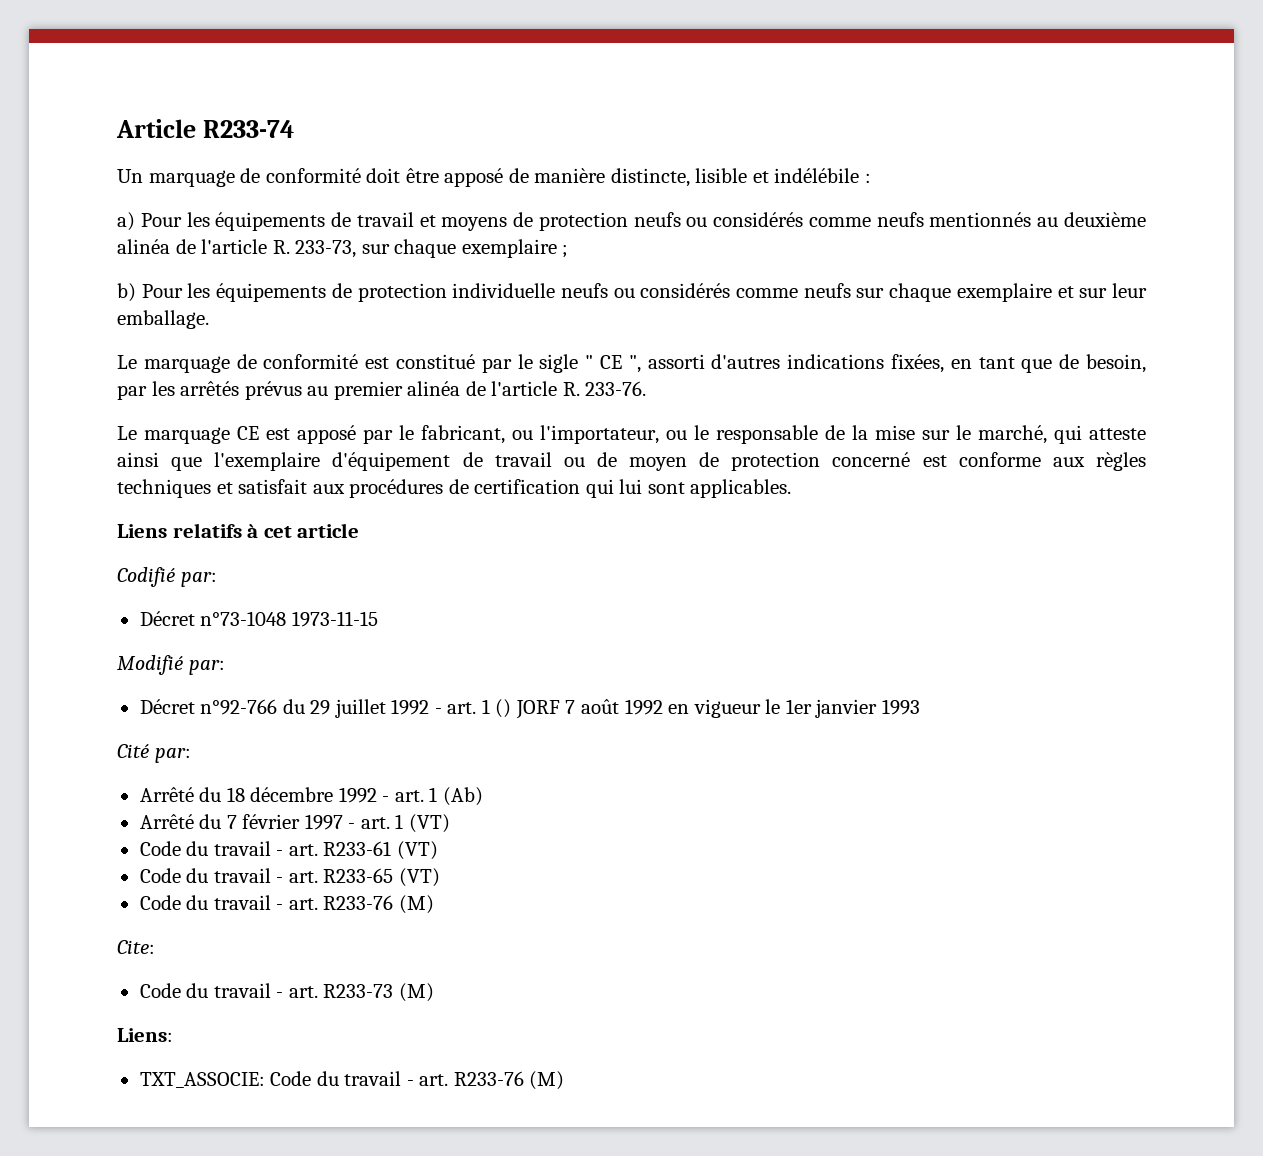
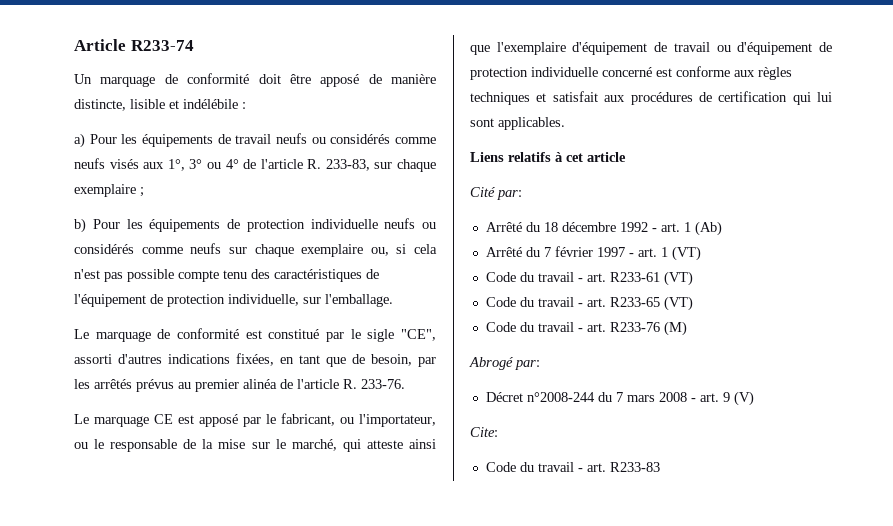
[419,212,1146,231] [117,239,357,258] et moyens de protection neufs ou considérés comme neufs mentionnés au deuxième alinéa de l'article R. 233-73, -> [276,133,436,144] [74,158,370,171] neufs ou considérés comme neufs visés aux 1°, 3° ou 4° de l'article R. 233-83,
[1057,283,1148,298] [117,310,209,329] et sur leur emballage. -> [370,244,437,256] [74,269,379,282] [74,294,393,307] ou, si cela n'est pas possible compte tenu des caractéristiques de l'équipement de protection individuelle, sur l'emballage.
[585,355,641,373] " CE ", -> [401,329,437,341] "CE",
[596,452,821,471] de moyen de protection -> [737,42,832,55] [470,67,598,80] d'équipement de protection individuelle
[117,567,217,587] [139,611,378,627] [117,655,225,675] [139,699,920,719] // Codifié par: // Décret n°73-1048 1973-11-15 // Modifié par: // Décret n°92-766 du 29 juillet 1992 - art. 1 () JORF 7 août 1992 en vigueur le 1er janvier 1993 -> (626, 157) none
(434, 904) none -> [469,357,540,370] [485,391,754,406] // Abrogé par: // Décret n°2008-244 du 7 mars 2008 - art. 9 (V)
[323,983,434,1002] [117,1028,173,1042] [139,1071,565,1090] R233-73 (M) // Liens: // TXT_ASSOCIE: Code du travail - art. R233-76 (M) -> [609,462,660,472] R233-83

